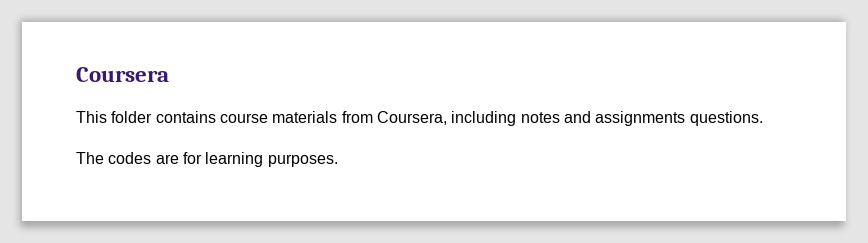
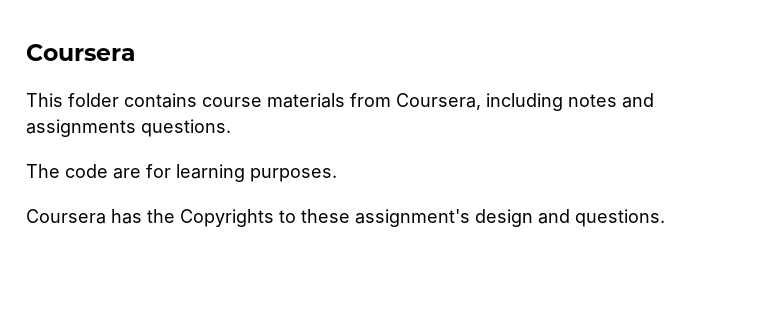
[108,152,152,164] codes -> [65,164,108,178] code
(338, 160) none -> [26,209,665,227] // Coursera has the Copyrights to these assignment's design and questions.

